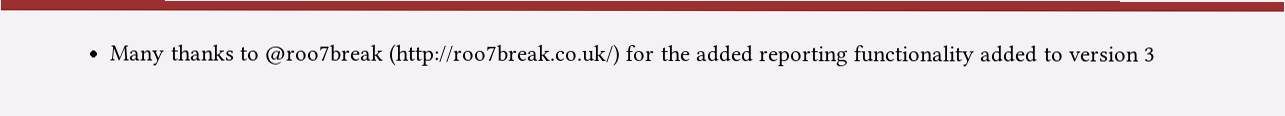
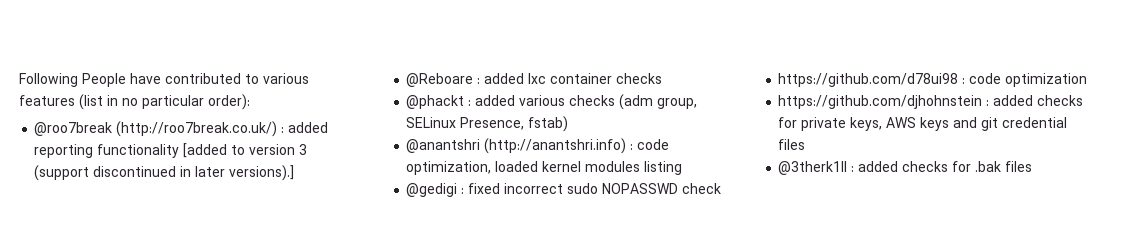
[109,43,691,66] Many thanks to @roo7break (http://roo7break.co.uk/) for the -> [19,73,309,87] [19,94,250,110] [34,121,285,137] Following People have contributed to various features (list in no particular order): // @roo7break (http://roo7break.co.uk/) :
[979,45,1039,63] added -> [183,143,228,158] [added
(1157, 54) none -> [34,165,295,181] [406,73,663,87] [406,94,698,110] [406,116,569,132] [406,138,670,154] [406,161,683,175] [406,183,722,197] [778,73,1088,87] [778,95,1084,109] [778,117,1068,131] [778,139,806,150] [778,161,1033,175] (support discontinued in later versions).] // @Reboare : added lxc container checks // @phackt : added various checks (adm group, SELinux Presence, fstab) // @anantshri (http://anantshri.info) : code optimization, loaded kernel modules listing // @gedigi : fixed incorrect sudo NOPASSWD check // https://github.com/d78ui98 : code optimization // https://github.com/djhohnstein : added checks for private keys, AWS keys and git credential files // @3therk1ll : added checks for .bak files

